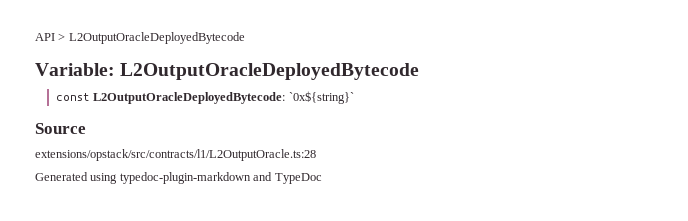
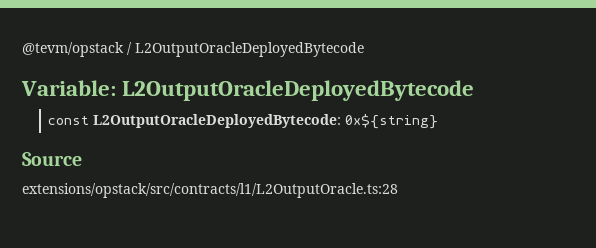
[35,33,66,41] API > -> [22,42,132,57] @tevm/opstack /
[288,91,354,104] `0x${string}` -> [345,114,439,129] 0x${string}
[35,172,322,184] // Generated using typedoc-plugin-markdown and TypeDoc -> (398, 190) none

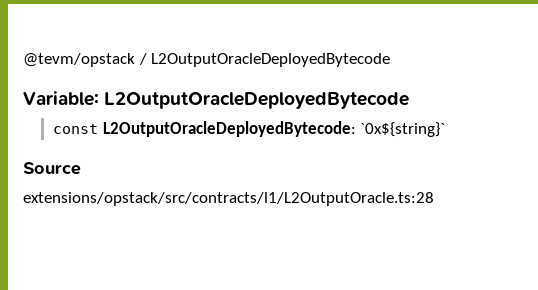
[345,114,439,129] 0x${string} -> [360,122,446,137] `0x${string}`

